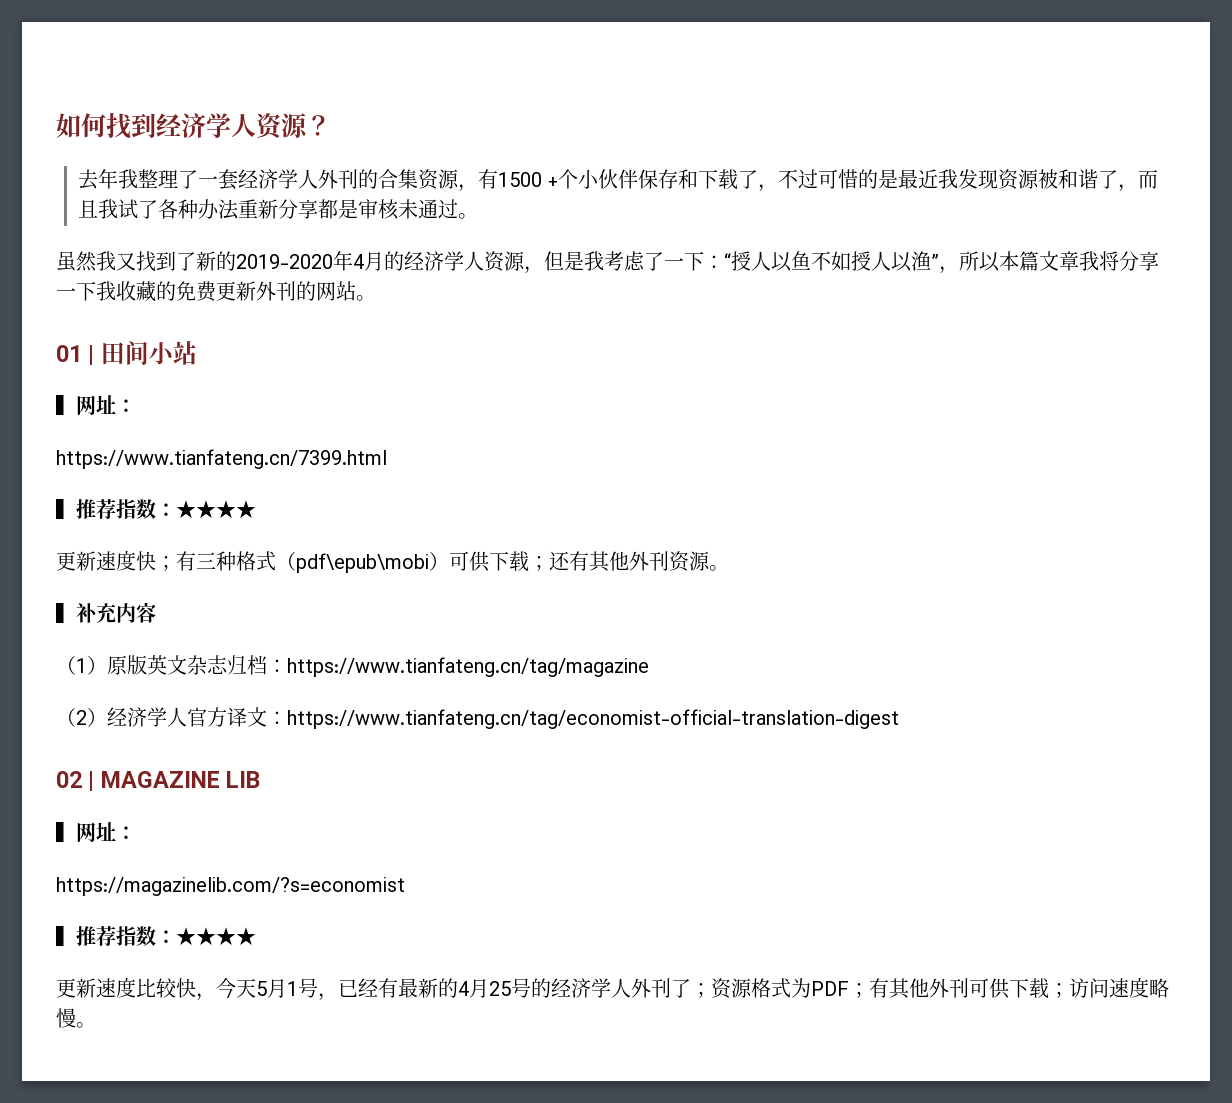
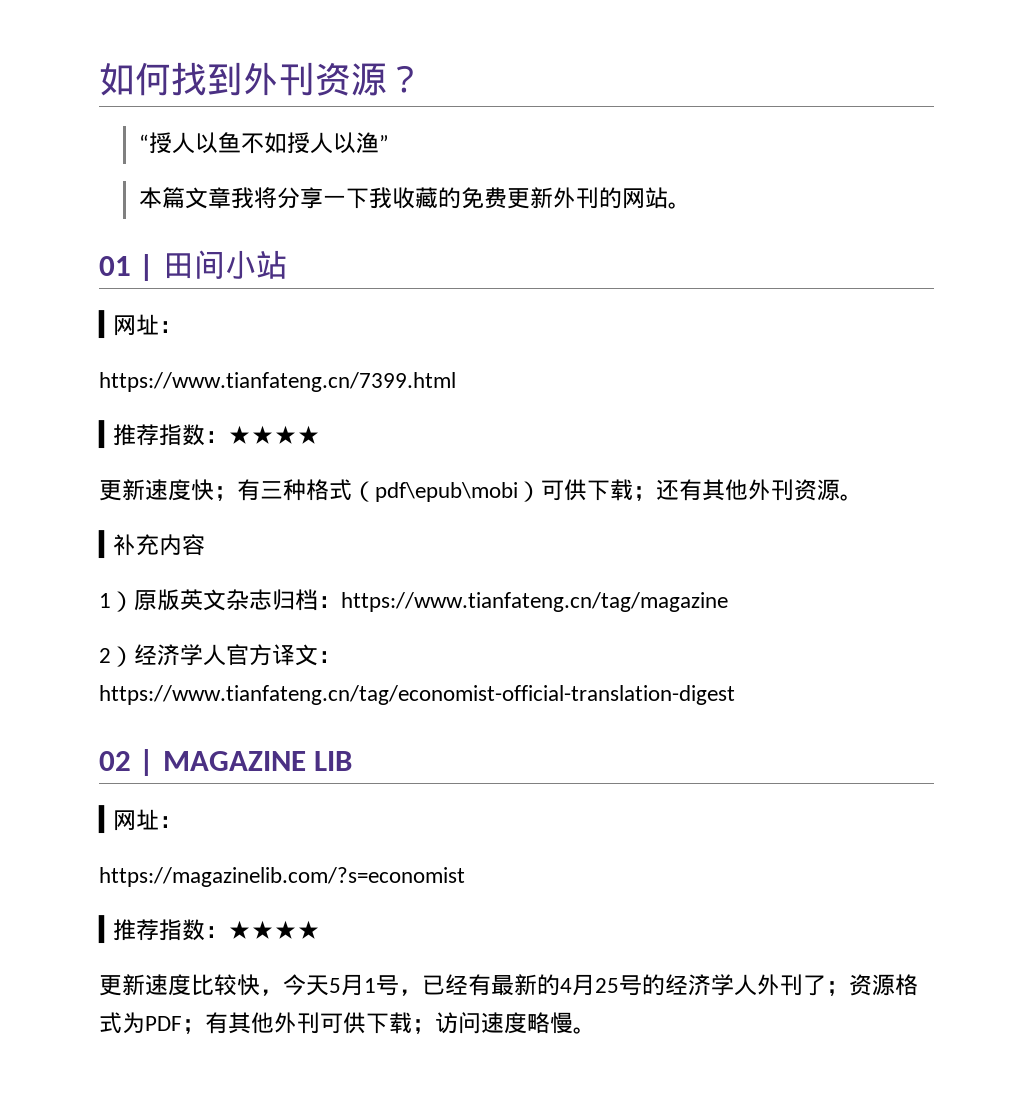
[156,113,256,138] 经济学人 -> [243,62,315,96] 外刊
[78,169,1158,192] [78,199,479,220] [56,251,724,274] 去年我整理了一套经济学人外刊的合集资源，有1500 +个小伙伴保存和下载了，不过可惜的是最近我发现资源被和谐了，而且我试了各种办法重新分享都是审核未通过。 // 虽然我又找到了新的2019-2020年4月的经济学人资源，但是我考虑了一下： -> (423, 79) none
[939,251,1000,274] ，所以 -> (389, 143) //
[56,656,76,675] （ -> (205, 545) none
[56,708,76,727] （ -> (728, 602) none

